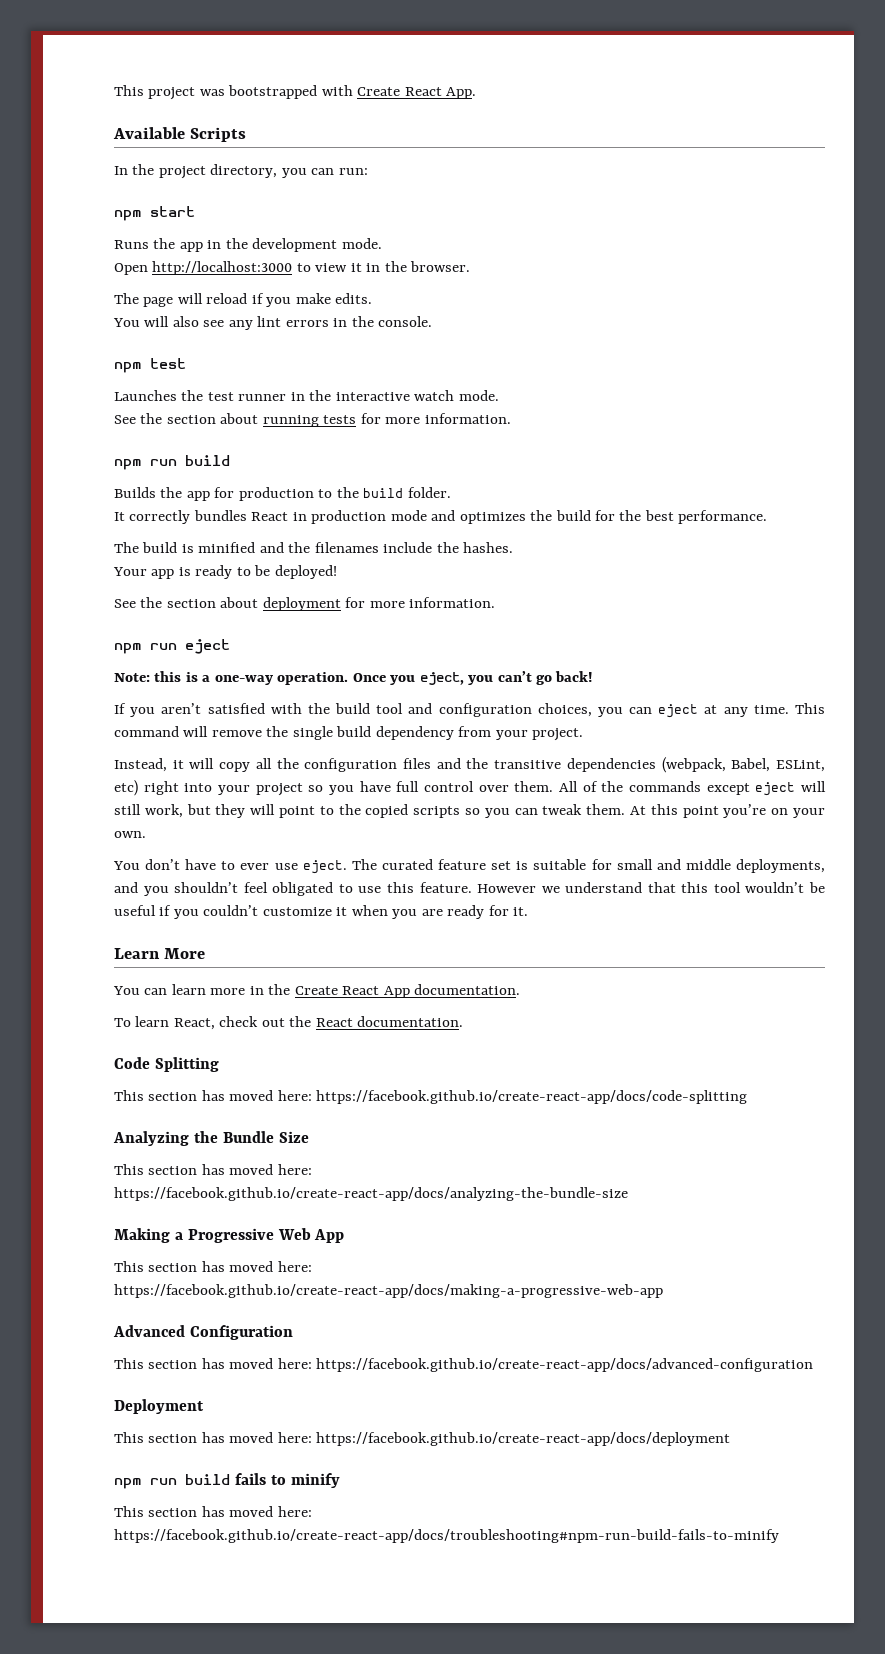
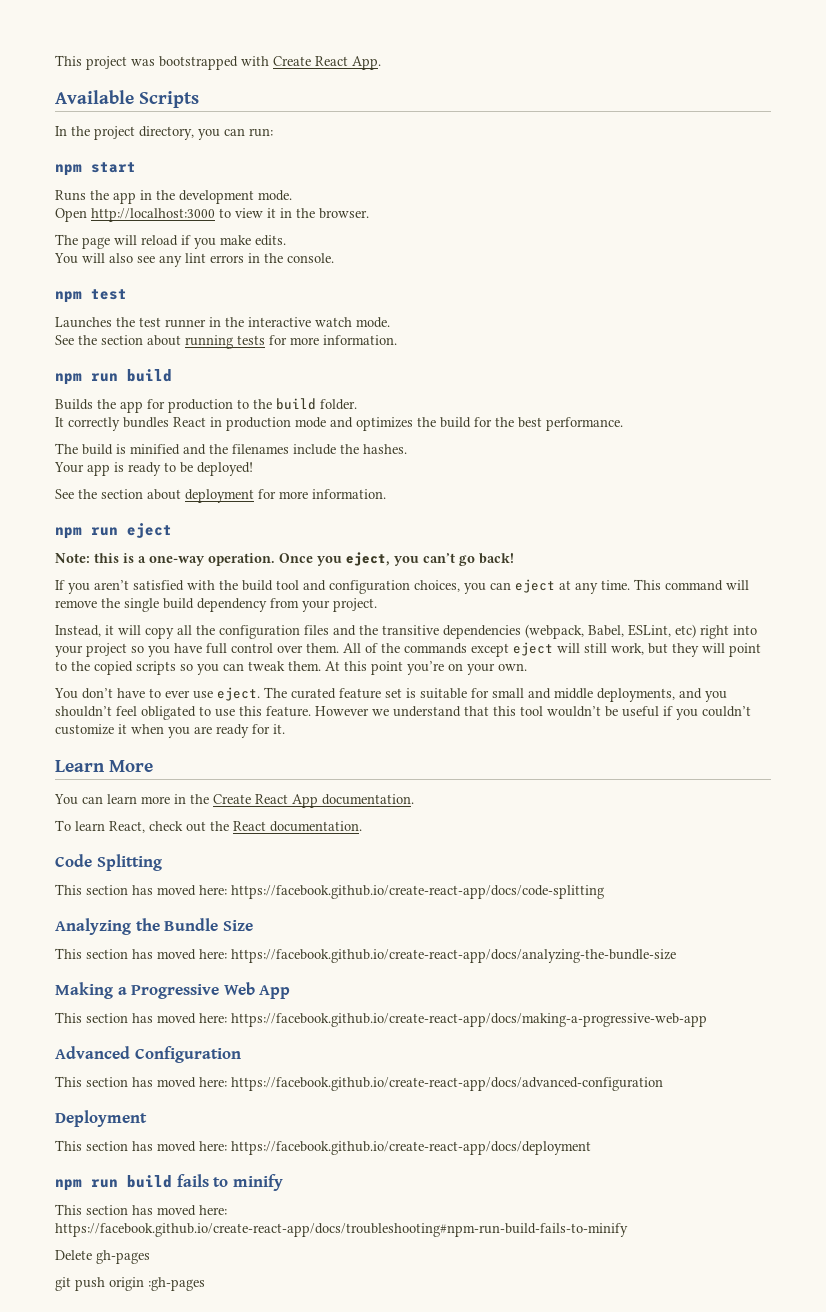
(779, 1536) none -> [55,1250,150,1264] [55,1277,205,1291] // Delete gh-pages // git push origin :gh-pages

